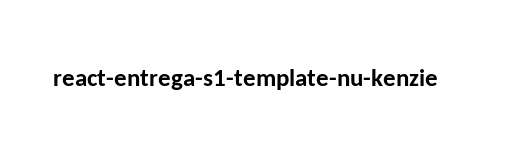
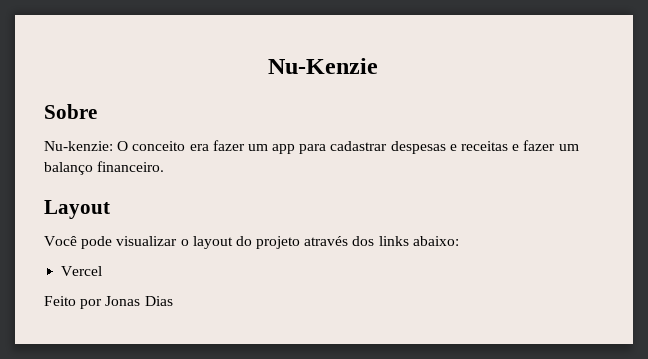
[53,69,438,90] react-entrega-s1-template-nu-kenzie -> [267,58,378,74] [44,104,97,119] [44,140,579,154] [44,161,165,175] [44,200,110,219] [44,236,459,249] [61,266,103,276] [44,296,173,309] Nu-Kenzie // Sobre // Nu-kenzie: O conceito era fazer um app para cadastrar despesas e receitas e fazer um balanço financeiro. // Layout // Você pode visualizar o layout do projeto através dos links abaixo: // Vercel // Feito por Jonas Dias

